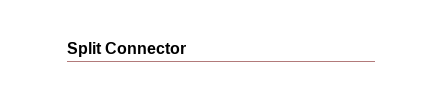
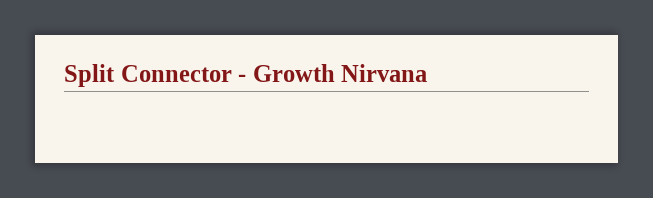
(187, 48) none -> [238,64,428,82] - Growth Nirvana

